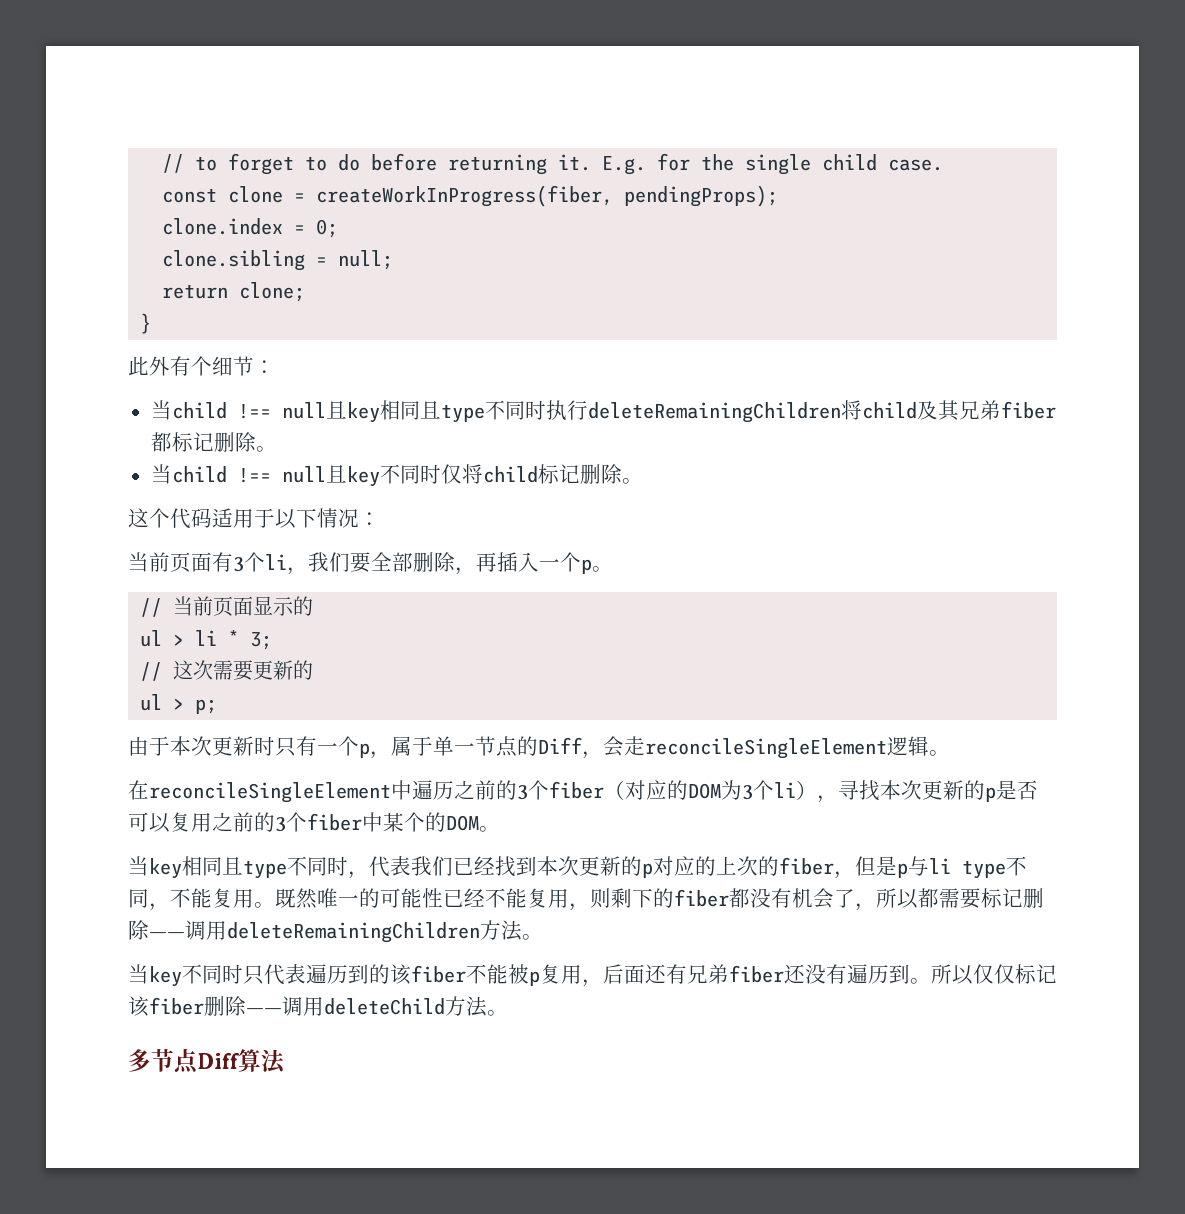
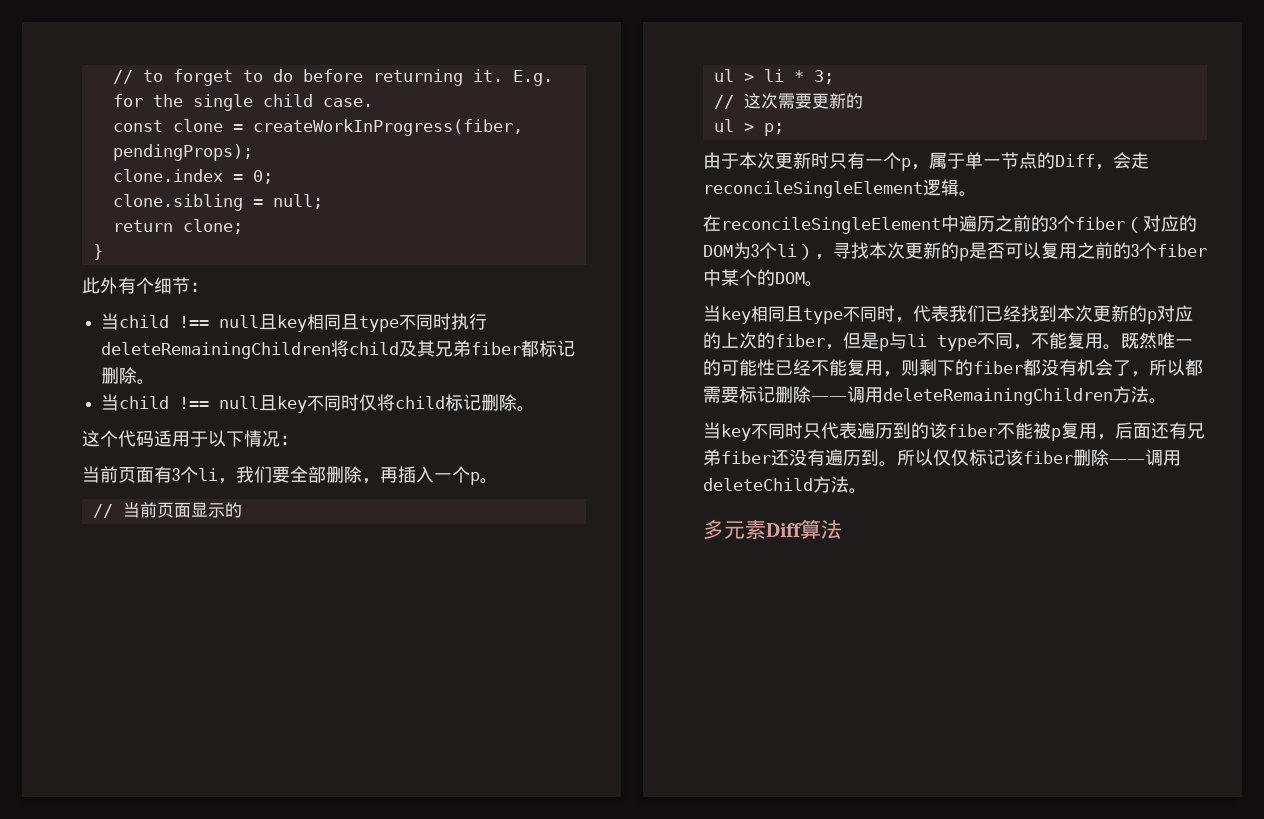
[151,1048,198,1074] 节点 -> [724,520,766,540] 元素

